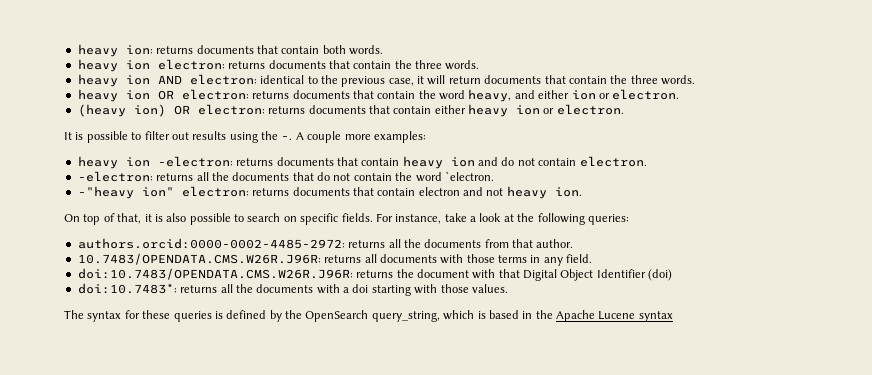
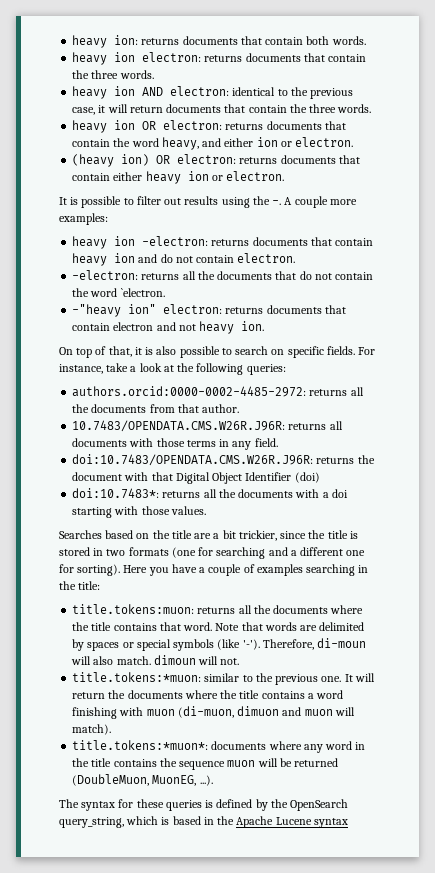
(508, 288) none -> [59,530,358,541] [59,547,366,559] [59,564,369,576] [59,581,101,590] [72,604,364,614] [72,622,365,631] [72,638,367,651] [71,655,240,665] [72,672,375,685] [72,690,344,699] [72,706,355,719] [72,724,112,735] [72,740,366,753] [72,758,339,770] [72,774,213,786] // Searches based on the title are a bit trickier, since the title is stored in two formats (one for searching and a different one for sorting). Here you have a couple of examples searching in the title: // title.tokens:muon: returns all the documents where the title contains that word. Note that words are delimited by spaces or special symbols (like '-'). Therefore, di-moun will also match. dimoun will not. // title.tokens:*muon: similar to the previous one. It will return the documents where the title contains a word finishing with muon (di-muon, dimuon and muon will match). // title.tokens:*muon*: documents where any word in the title contains the sequence muon will be returned (DoubleMuon, MuonEG, ...).

